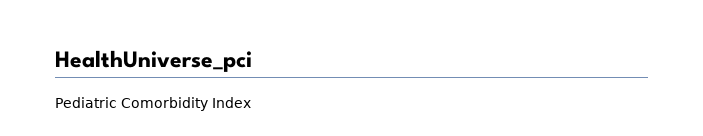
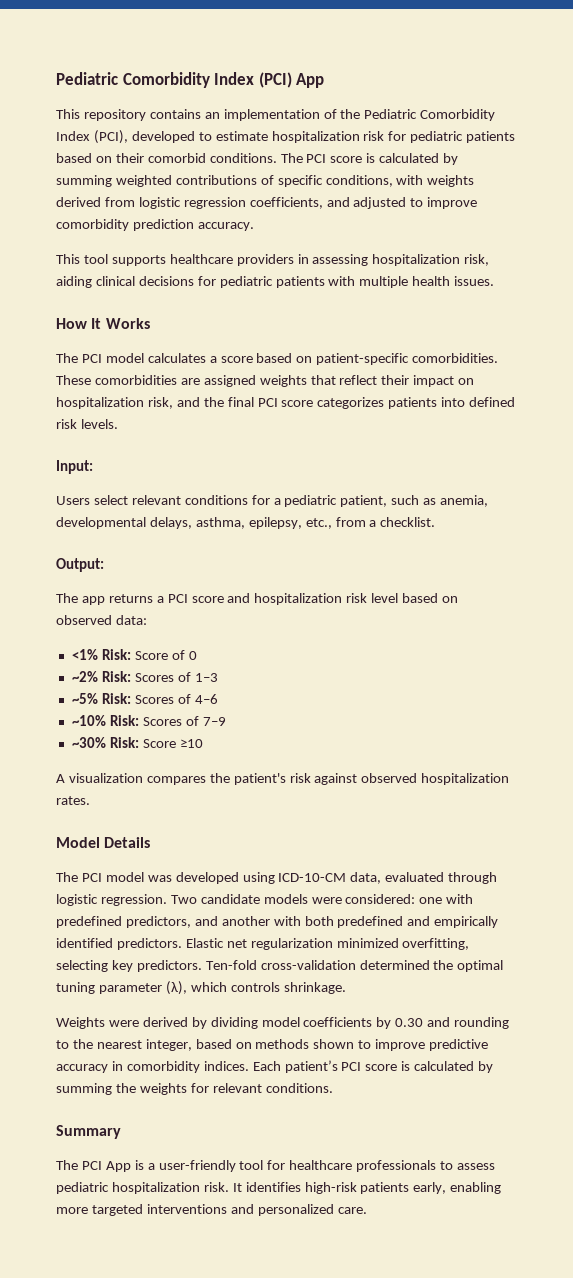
[55,50,252,72] [55,97,251,111] HealthUniverse_pci // Pediatric Comorbidity Index -> [56,72,325,88] [56,109,496,121] [56,130,516,144] [56,153,459,165] [56,175,475,187] [56,197,478,209] [56,219,254,231] [56,254,490,266] [56,276,495,288] [56,318,150,329] [56,353,499,365] [56,375,475,387] [56,397,516,409] [56,419,118,429] [56,460,93,474] [56,495,489,507] [56,517,436,529] [56,558,104,572] [56,593,459,605] [56,615,147,625] [71,649,197,660] [71,671,218,682] [71,693,218,704] [71,715,226,726] [71,737,203,748] [56,773,510,785] [56,796,90,805] [56,837,151,848] [56,872,498,884] [56,894,474,906] [56,916,499,928] [56,938,470,950] [56,960,504,972] [56,981,346,995] [56,1017,510,1029] [56,1039,489,1051] [56,1060,494,1073] [56,1083,333,1095] [56,1125,121,1139] [56,1160,496,1172] [56,1182,502,1194] [56,1204,367,1216] Pediatric Comorbidity Index (PCI) App // This repository contains an implementation of the Pediatric Comorbidity Index (PCI), developed to estimate hospitalization risk for pediatric patients based on their comorbid conditions. The PCI score is calculated by summing weighted contributions of specific conditions, with weights derived from logistic regression coefficients, and adjusted to improve comorbidity prediction accuracy. // This tool supports healthcare providers in assessing hospitalization risk, aiding clinical decisions for pediatric patients with multiple health issues. // How It Works // The PCI model calculates a score based on patient-specific comorbidities. These comorbidities are assigned weights that reflect their impact on hospitalization risk, and the final PCI score categorizes patients into defined risk levels. // Input: // Users select relevant conditions for a pediatric patient, such as anemia, developmental delays, asthma, epilepsy, etc., from a checklist. // Output: // The app returns a PCI score and hospitalization risk level based on observed data: // <1% Risk: Score of 0 // ~2% Risk: Scores of 1–3 // ~5% Risk: Scores of 4–6 // ~10% Risk: Scores of 7–9 // ~30% Risk: Score ≥10 // A visualization compares the patient's risk against observed hospitalization rates. // Model Details // The PCI model was developed using ICD-10-CM data, evaluated through logistic regression. Two candidate models were considered: one with predefined predictors, and another with both predefined and empirically identified predictors. Elastic net regularization minimized overfitting, selecting key predictors. Ten-fold cross-validation determined the optimal tuning parameter (λ), which controls shrinkage. // Weights were derived by dividing model coefficients by 0.30 and rounding to the nearest integer, based on methods shown to improve predictive accuracy in comorbidity indices. Each patient’s PCI score is calculated by summing the weights for relevant conditions. // Summary // The PCI App is a user-friendly tool for healthcare professionals to assess pediatric hospitalization risk. It identifies high-risk patients early, enabling more targeted interventions and personalized care.

